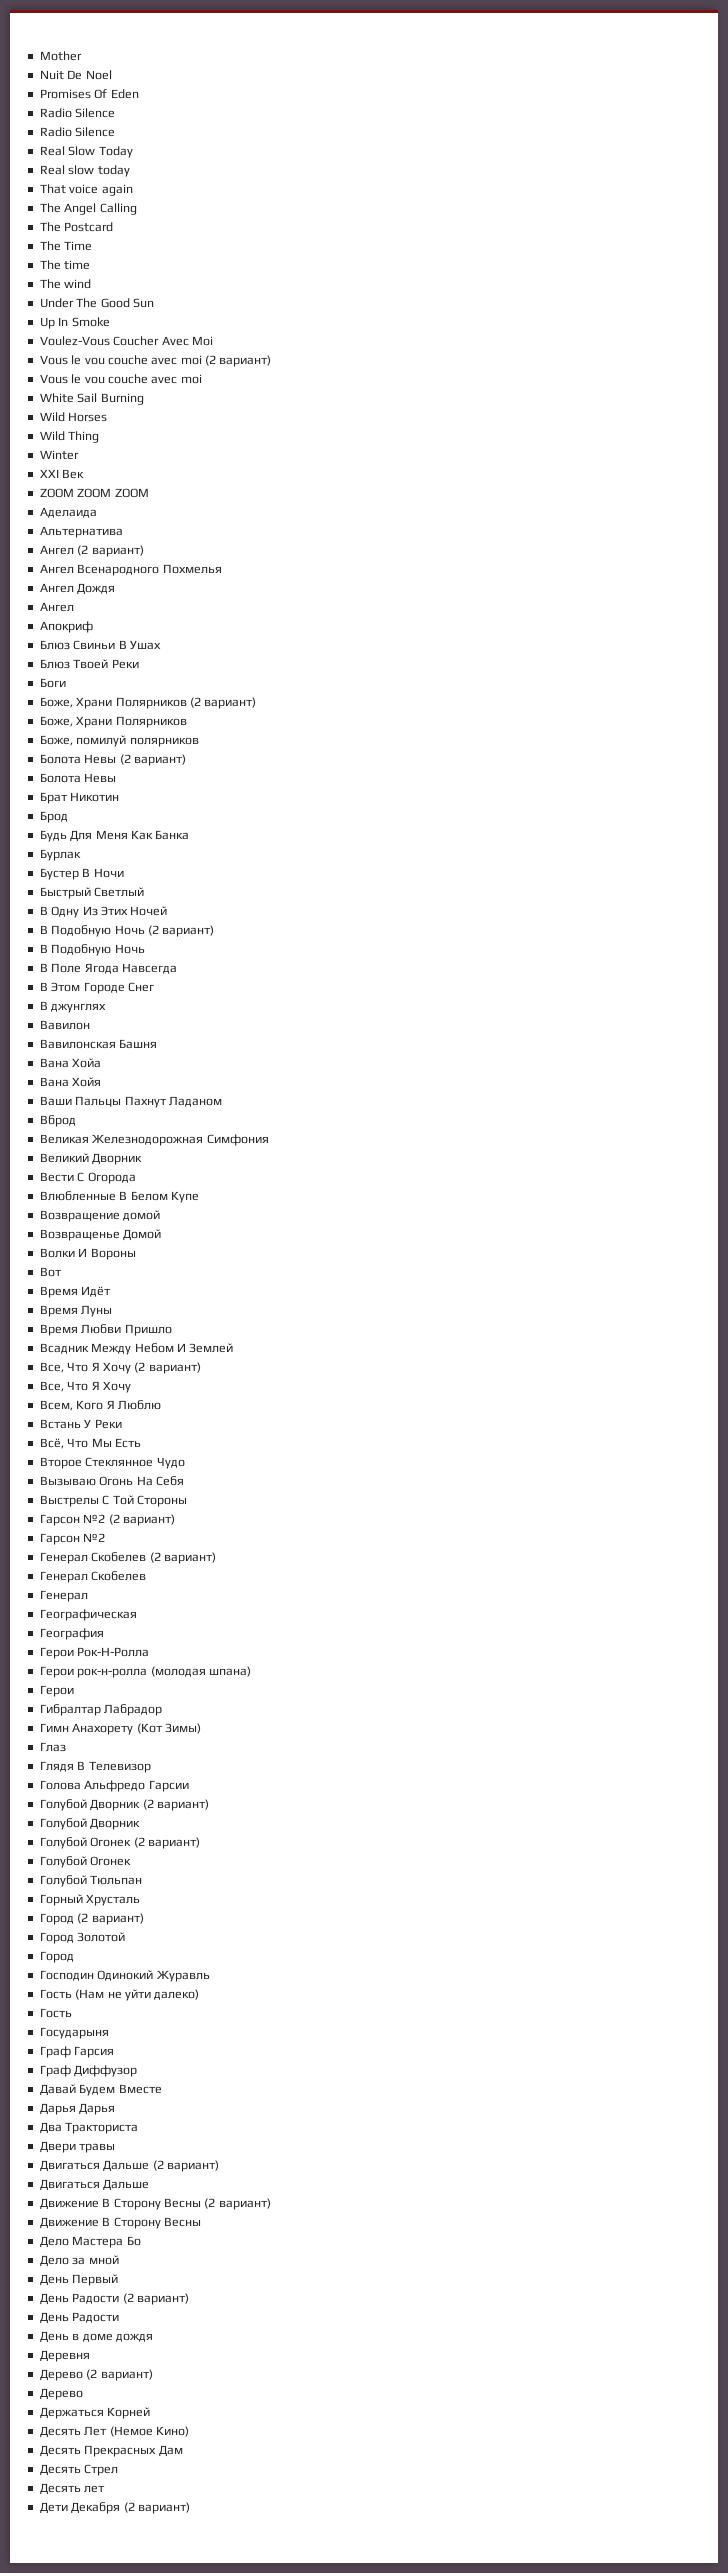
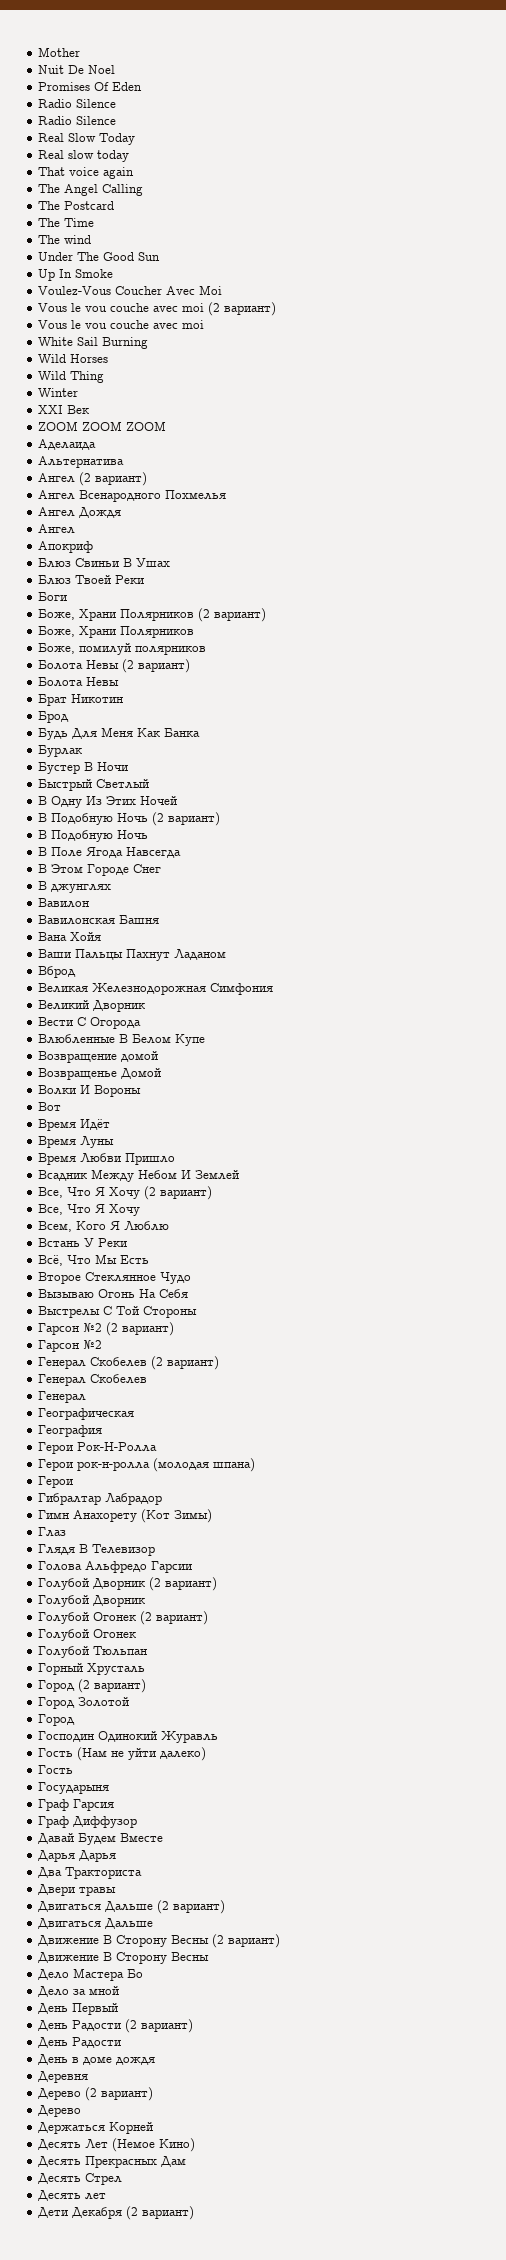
[39,260,91,270] // The timе -> (95, 222) none
[39,1058,102,1068] // Вана Хойа -> (160, 919) none

